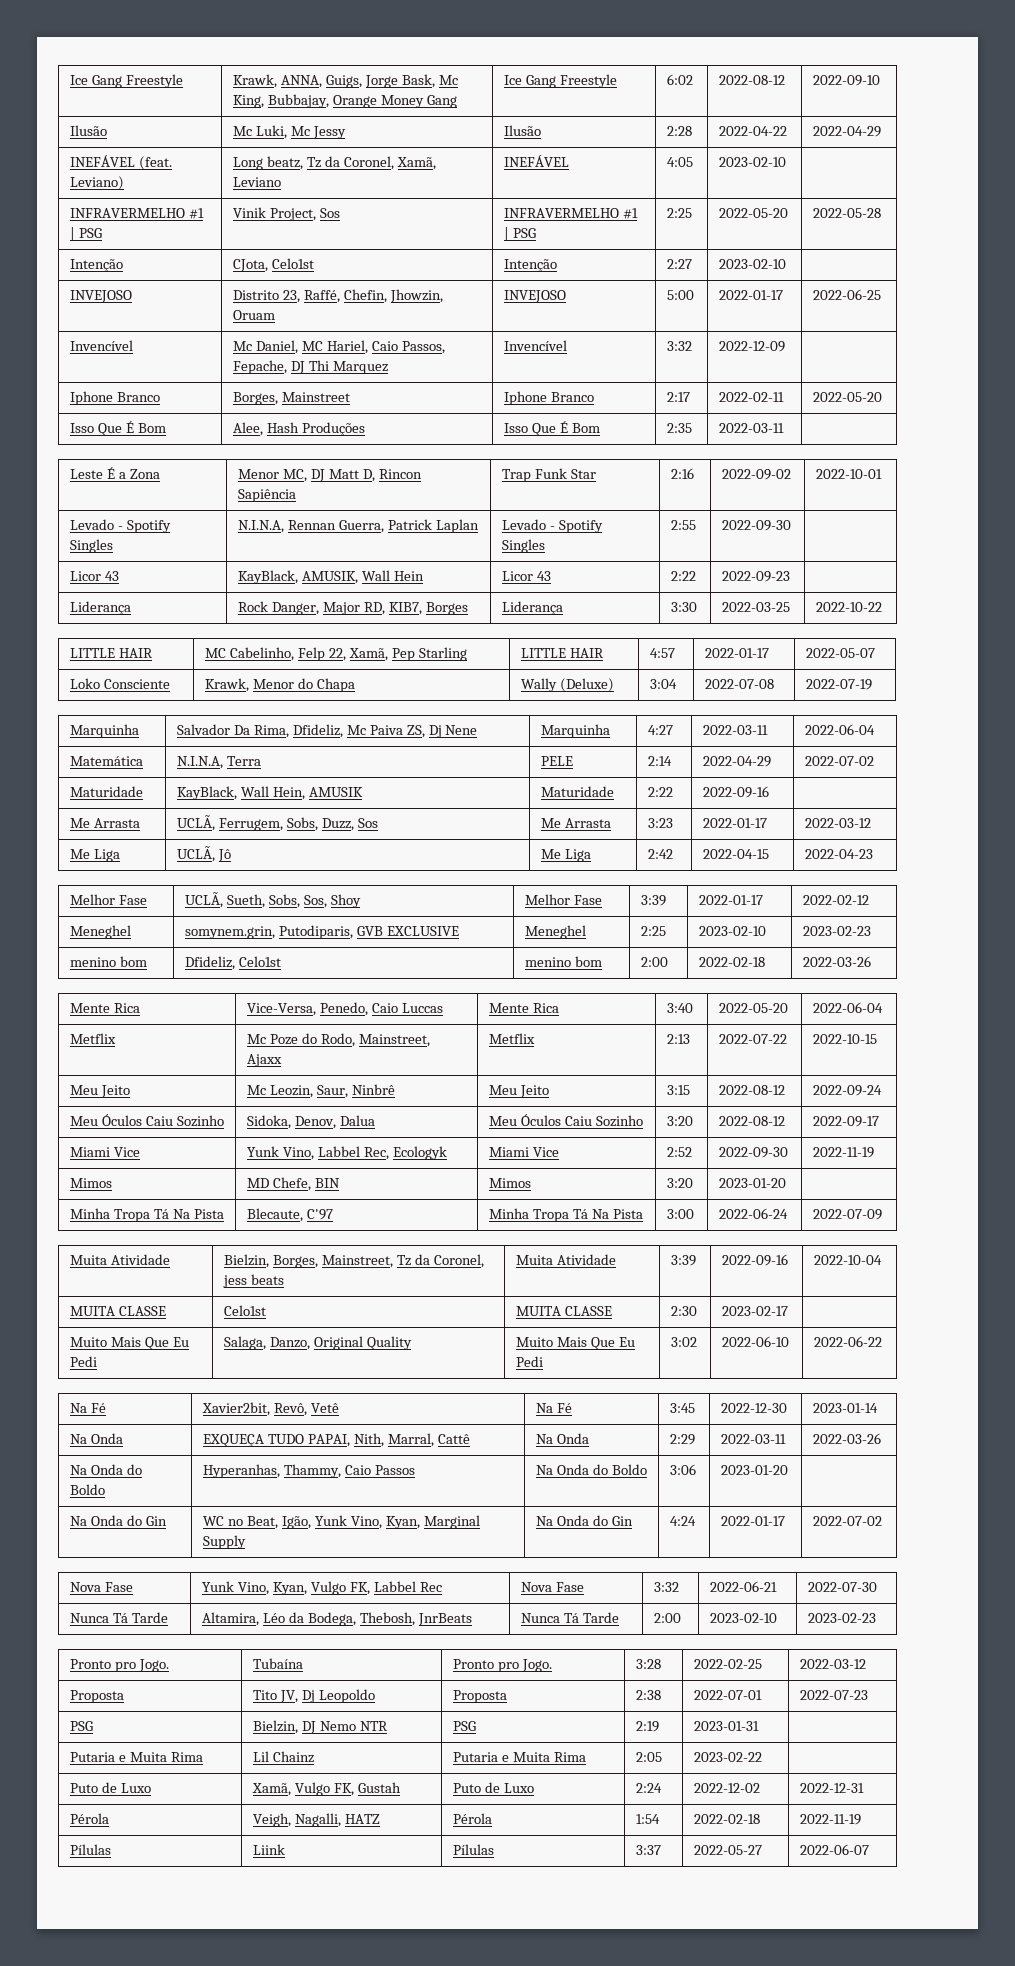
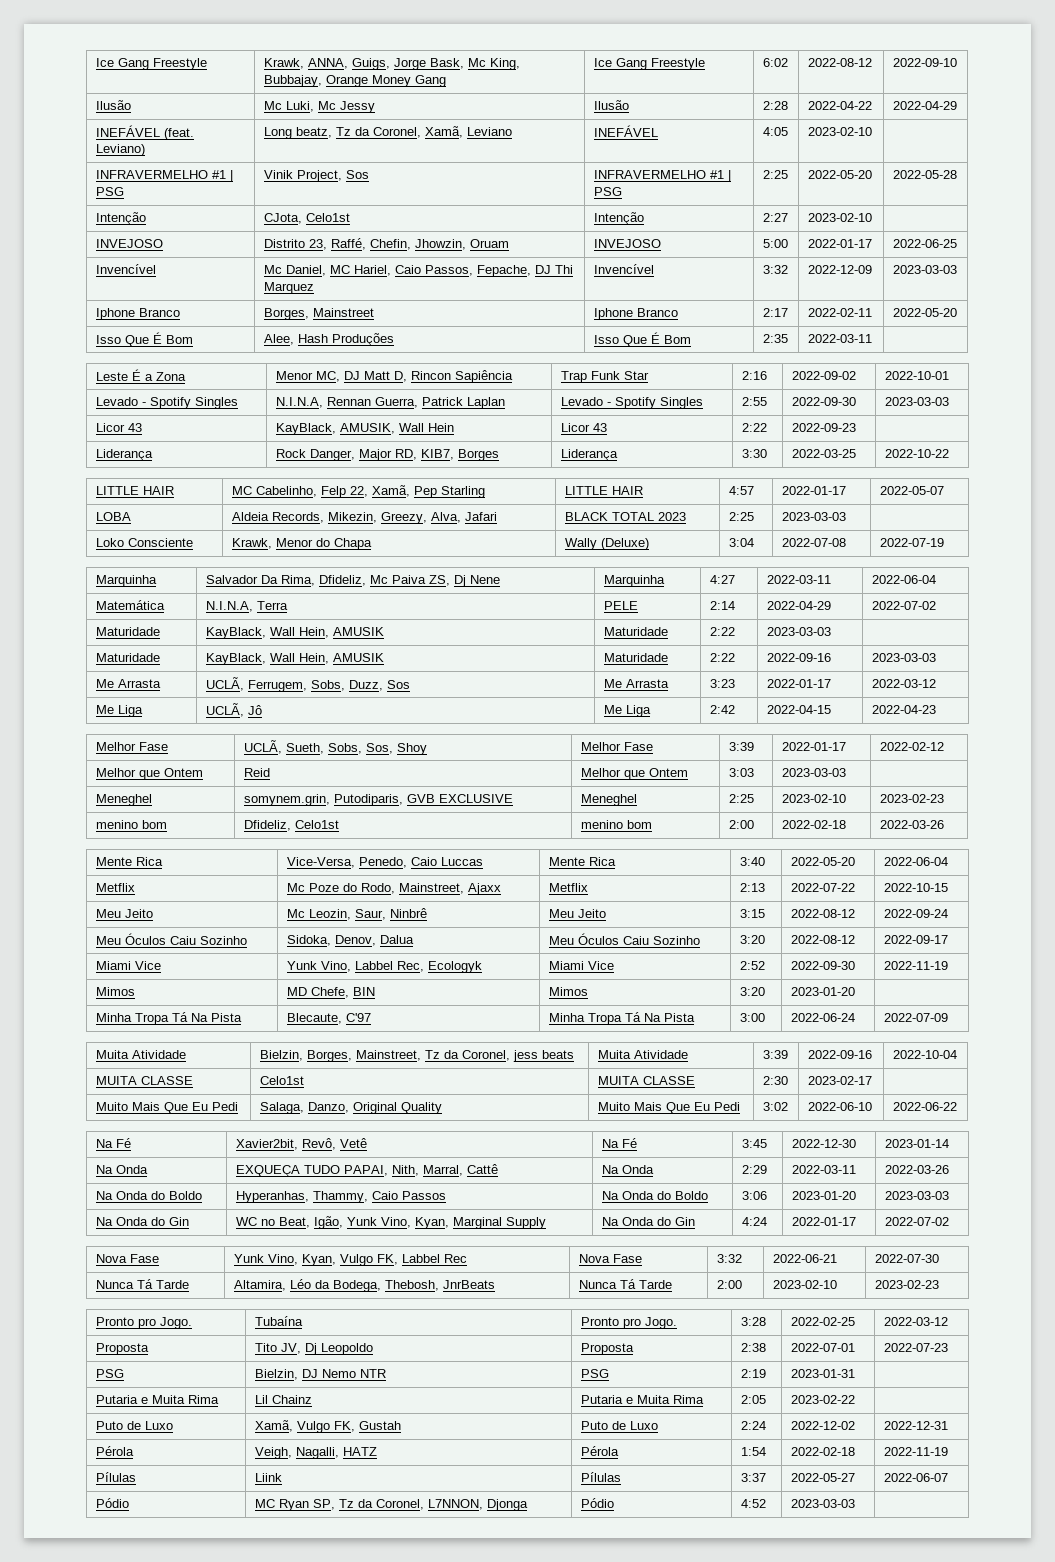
(786, 346) none -> [892,265,957,274] 2023-03-03
(792, 525) none -> [884,397,949,406] 2023-03-03
(876, 653) none -> [95,512,131,521] [231,512,497,524] [564,512,686,521] [728,512,754,521] [781,512,846,521] // LOBA | Aldeia Records, Mikezin, Greezy, Alva, Jafari | BLACK TOTAL 2023 | 2:25 | 2023-03-03 |
(875, 761) none -> [95,627,160,636] [205,627,384,639] [603,627,668,636] [709,627,735,636] [766,627,831,636] // Maturidade | KayBlack, Wall Hein, AMUSIK | Maturidade | 2:22 | 2023-03-03 |
(770, 792) none -> [871,653,936,662] 2023-03-03
(870, 900) none -> [95,768,203,780] [243,768,270,777] [580,768,688,780] [728,768,754,777] [781,768,846,777] // Melhor que Ontem | Reid | Melhor que Ontem | 3:03 | 2023-03-03 |
(789, 1470) none -> [884,1191,949,1200] 2023-03-03
(870, 1849) none -> [95,1498,129,1508] [254,1499,528,1511] [580,1498,614,1508] [740,1499,766,1508] [790,1499,855,1508] // Pódio | MC Ryan SP, Tz da Coronel, L7NNON, Djonga | Pódio | 4:52 | 2023-03-03 |

